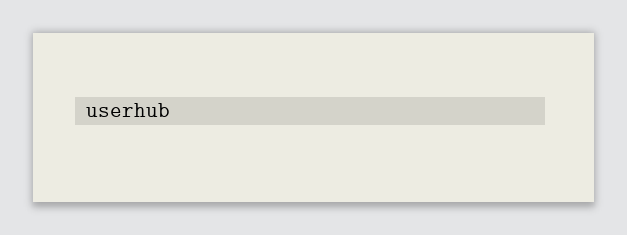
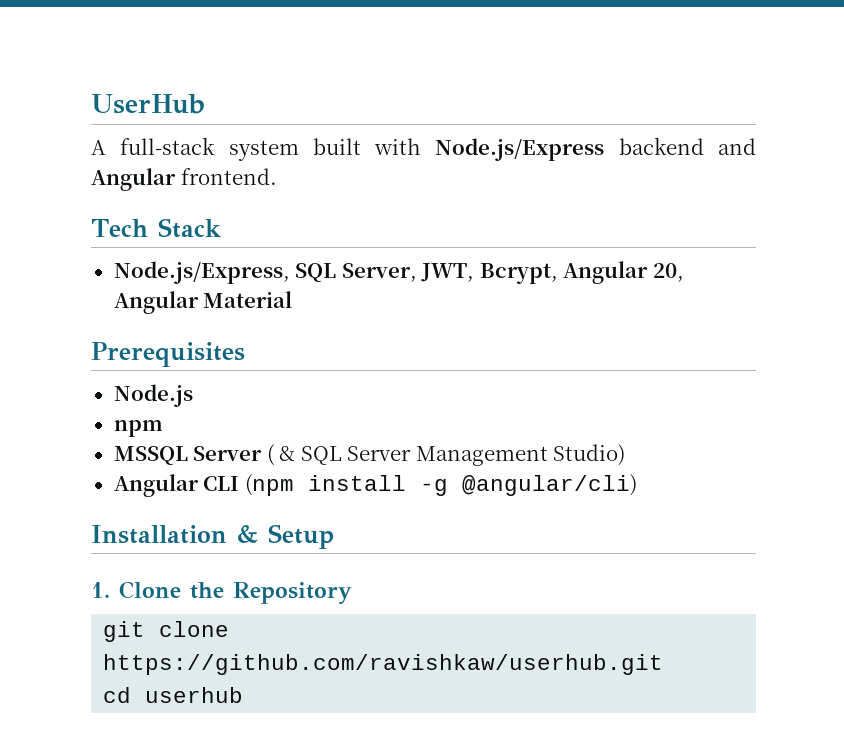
(86, 110) none -> [91,94,205,114] [91,137,756,161] [91,168,277,191] [91,218,221,238] [113,261,684,284] [113,291,293,314] [91,342,245,367] [113,384,193,407] [113,420,163,437] [113,444,626,466] [113,474,637,497] [91,524,334,549] [91,581,352,604] [103,621,230,642] [103,654,664,675] [103,687,132,703] UserHub // A full-stack system built with Node.js/Express backend and Angular frontend. // Tech Stack // Node.js/Express, SQL Server, JWT, Bcrypt, Angular 20, Angular Material // Prerequisites // Node.js // npm // MSSQL Server ( & SQL Server Management Studio) // Angular CLI (npm install -g @angular/cli) // Installation & Setup // 1. Clone the Repository // git clone https://github.com/ravishkaw/userhub.git // cd

